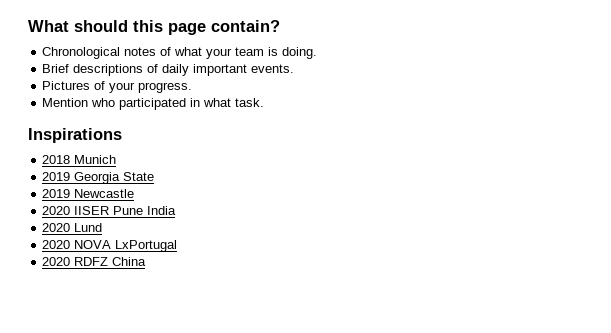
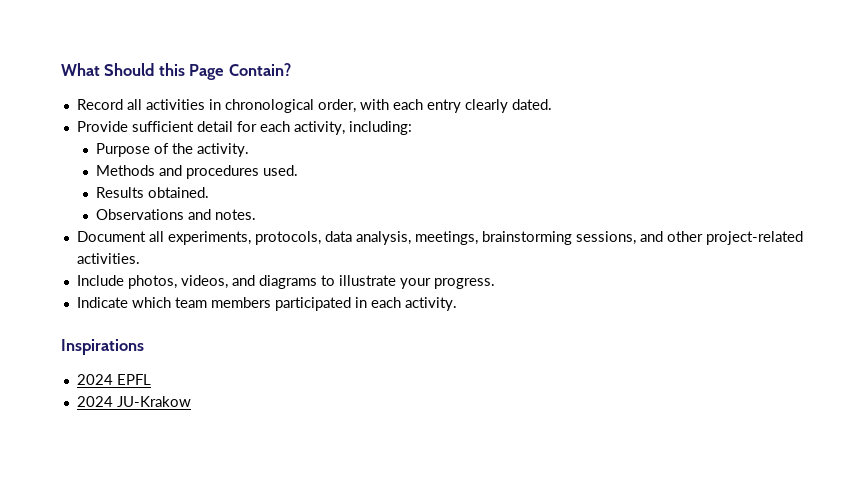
[74,20,280,35] [42,47,318,59] [42,64,295,76] [42,81,193,93] [42,98,265,110] [28,128,122,143] [42,155,117,164] [42,172,155,184] [42,189,135,198] [42,206,177,215] [42,223,103,232] [42,240,178,252] [42,257,147,266] should this page contain? // Chronological notes of what your team is doing. // Brief descriptions of daily important events. // Pictures of your progress. // Mention who participated in what task. // Inspirations // 2018 Munich // 2019 Georgia State // 2019 Newcastle // 2020 IISER Pune India // 2020 Lund // 2020 NOVA LxPortugal // 2020 RDFZ China -> [104,63,291,80] [76,99,552,113] [76,121,412,135] [95,143,249,157] [95,165,298,179] [95,187,209,198] [95,209,256,220] [76,231,803,245] [76,253,140,264] [76,275,495,289] [76,297,457,311] [61,339,144,355] [76,374,151,385] [76,396,191,407] Should this Page Contain? // Record all activities in chronological order, with each entry clearly dated. // Provide sufficient detail for each activity, including: // Purpose of the activity. // Methods and procedures used. // Results obtained. // Observations and notes. // Document all experiments, protocols, data analysis, meetings, brainstorming sessions, and other project-related activities. // Include photos, videos, and diagrams to illustrate your progress. // Indicate which team members participated in each activity. // Inspirations // 2024 EPFL // 2024 JU-Krakow

